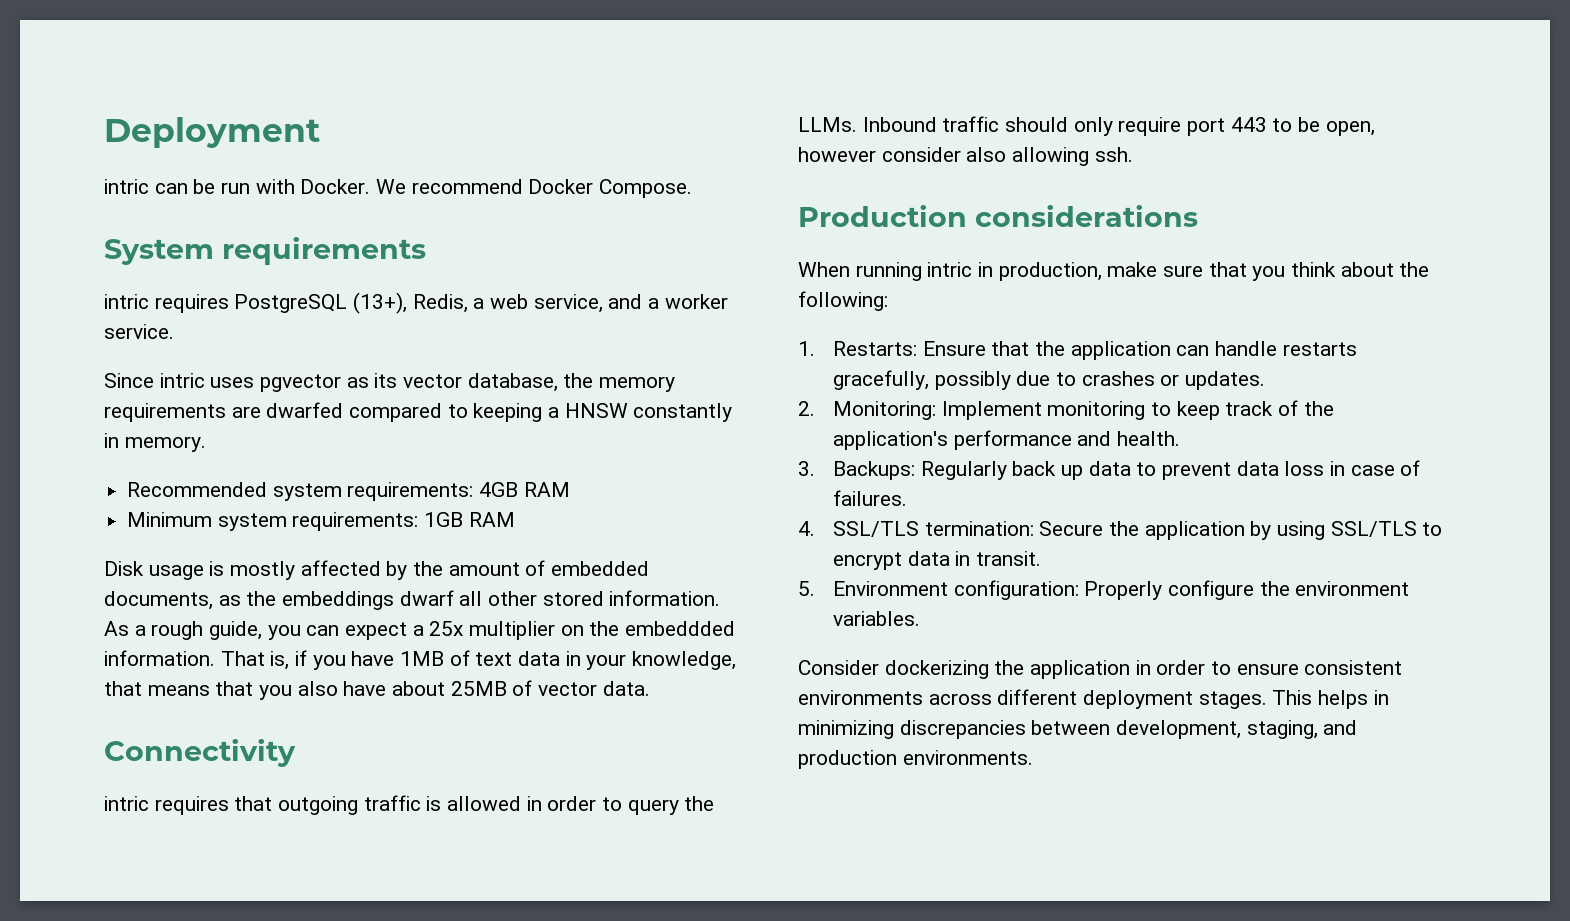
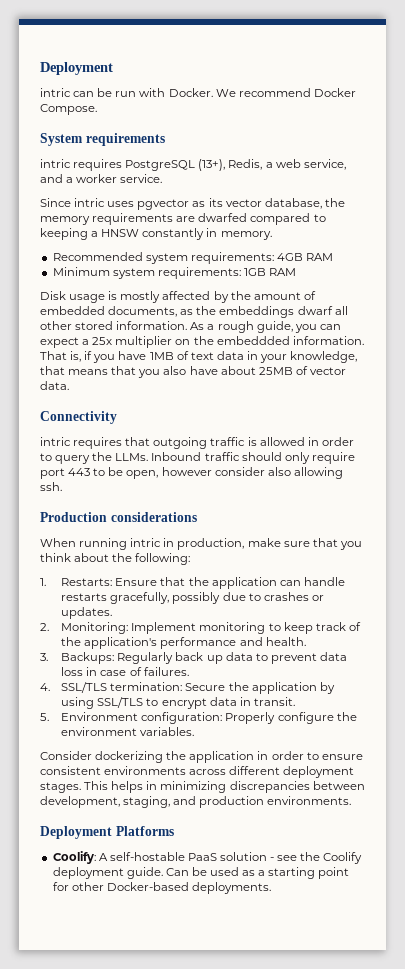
(1033, 757) none -> [40,826,174,839] [52,851,363,864] [52,867,350,879] [52,882,271,894] // Deployment Platforms // Coolify: A self-hostable PaaS solution - see the Coolify deployment guide. Can be used as a starting point for other Docker-based deployments.

